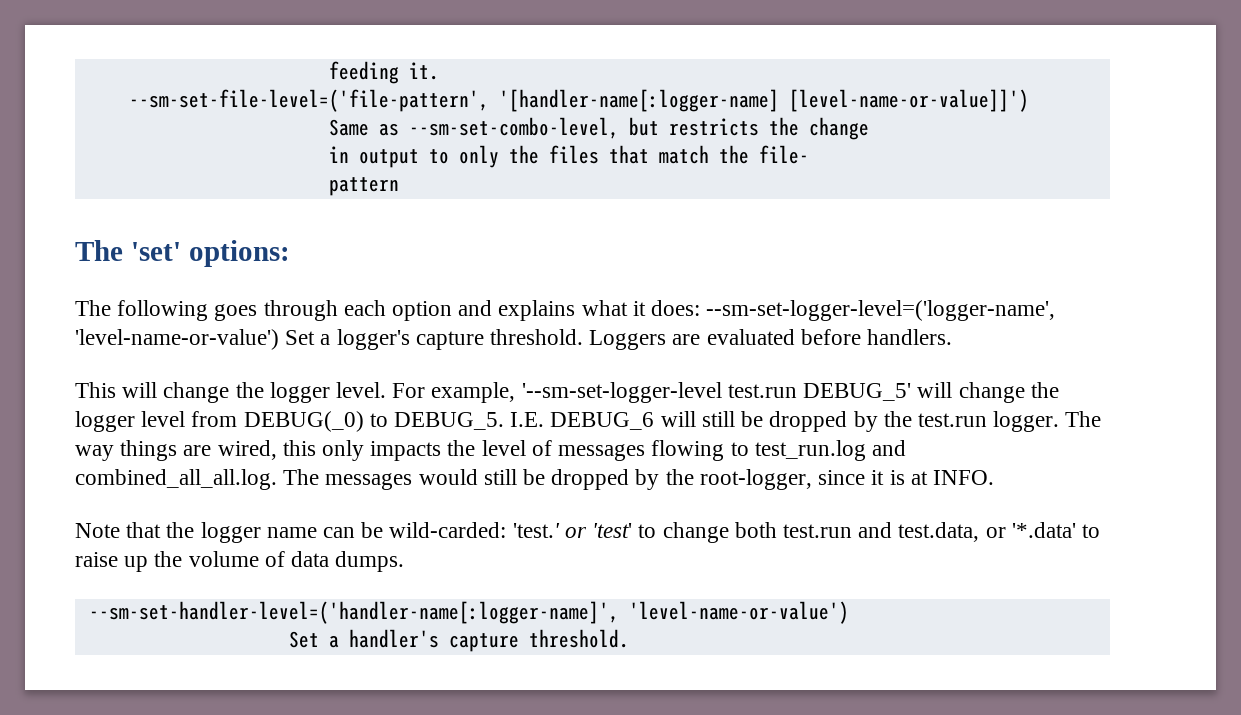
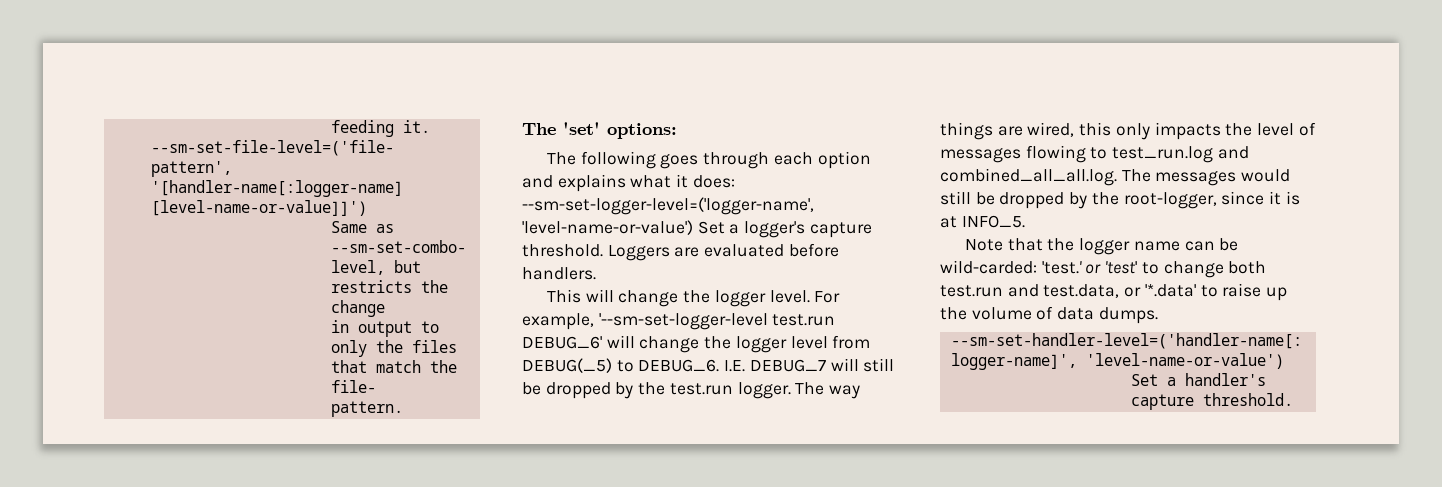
[328,177,399,196] pattern -> [330,401,403,417] pattern.
[803,383,912,401] DEBUG_5' -> [522,336,602,349] DEBUG_6'
[243,411,655,432] DEBUG(_0) to DEBUG_5. I.E. DEBUG_6 -> [522,358,826,373] DEBUG(_5) to DEBUG_6. I.E. DEBUG_7
[932,470,994,485] INFO. -> [961,215,1025,228] INFO_5.

